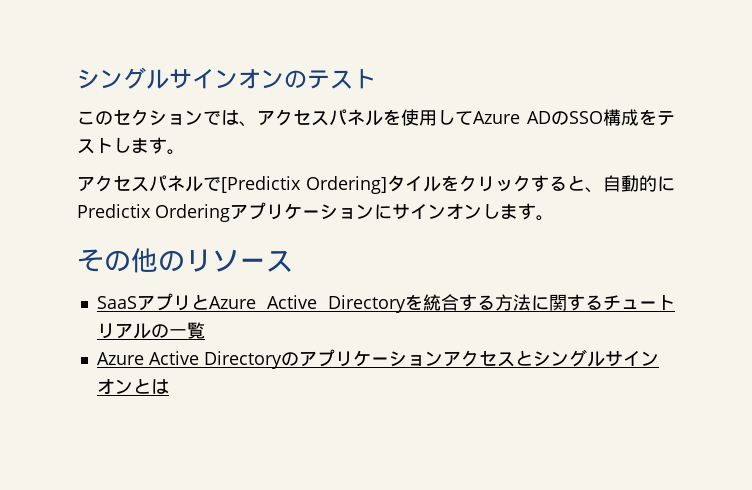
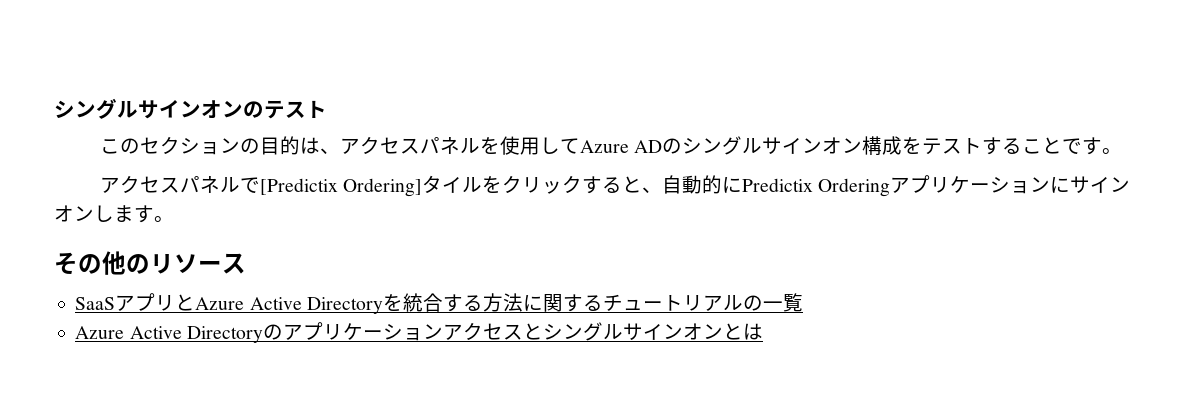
[203,111,221,125] で -> [239,136,300,155] の目的
[569,111,603,124] SSO -> [681,136,862,155] シングルサインオン
[113,138,149,153] しま -> [981,137,1082,155] することで

